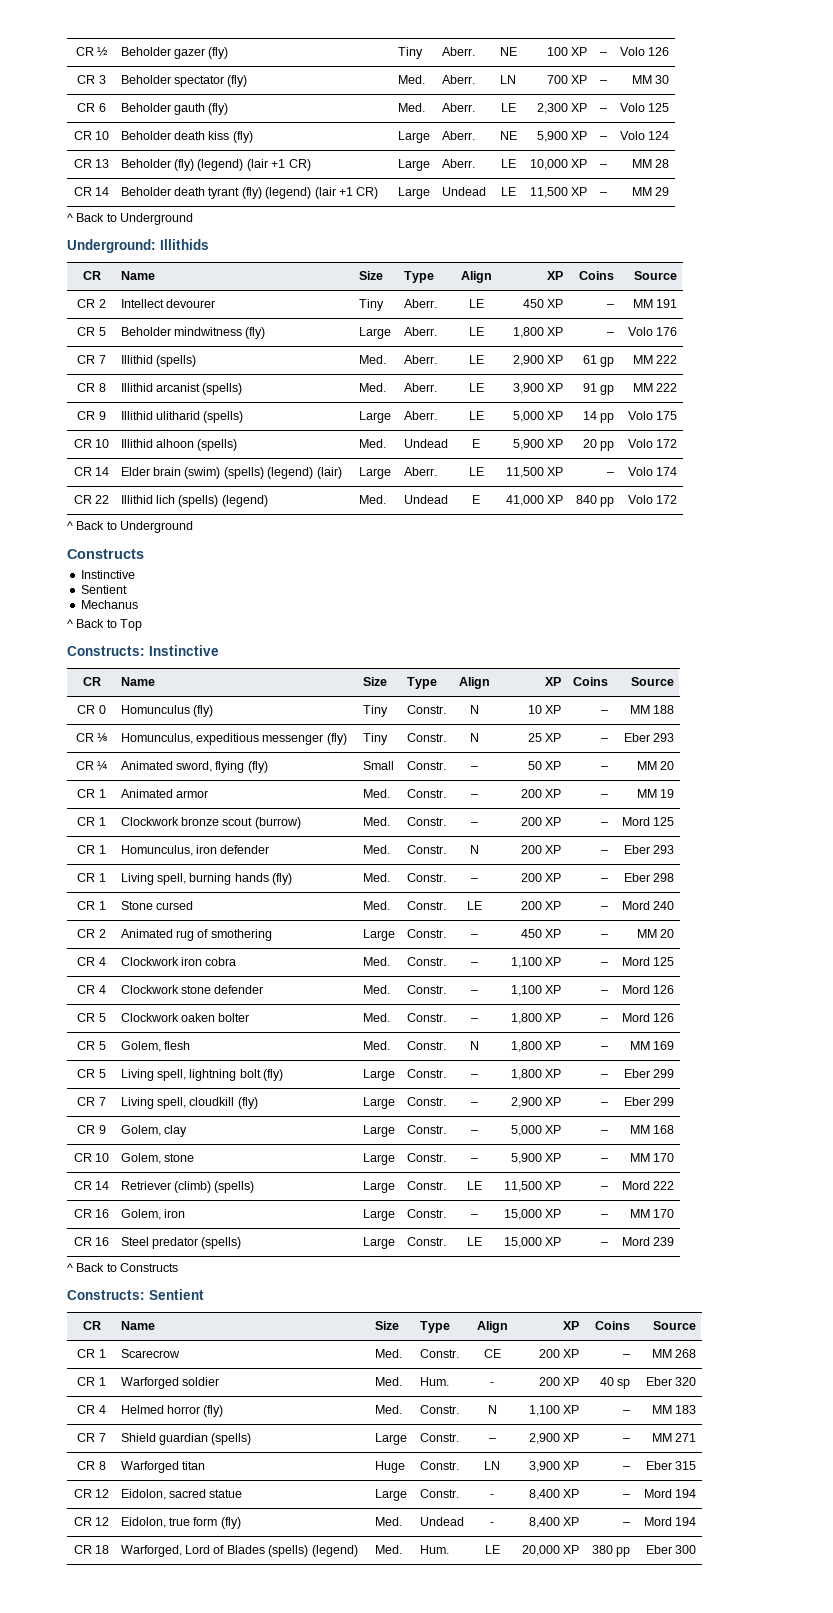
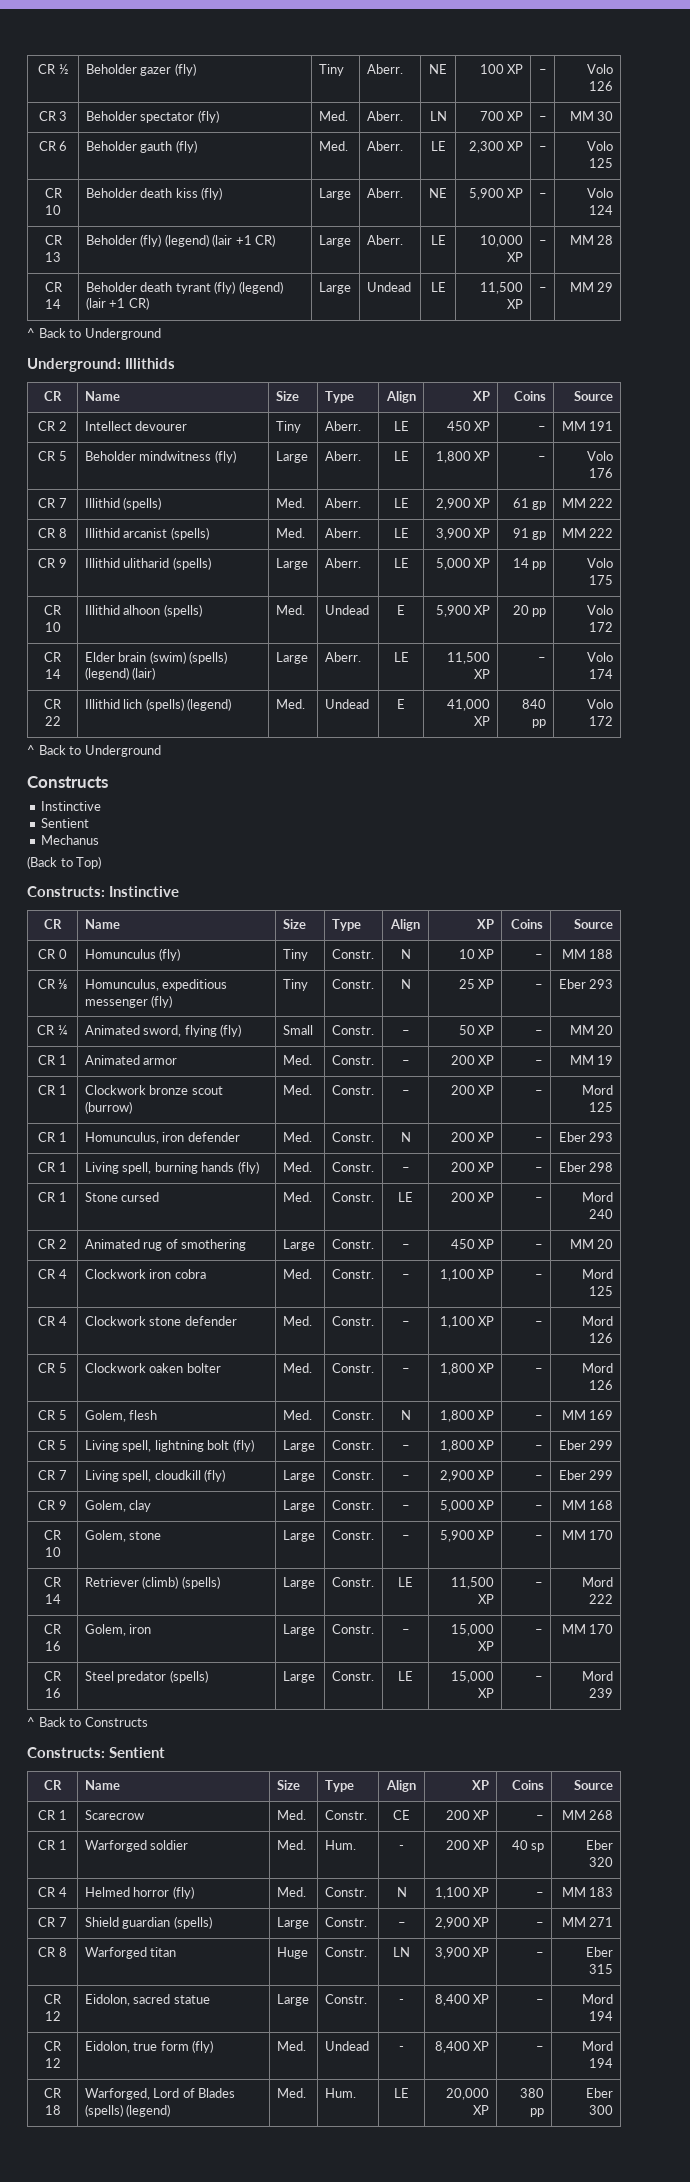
[67,619,143,631] ^ Back to Top -> [27,856,102,869] (Back to Top)

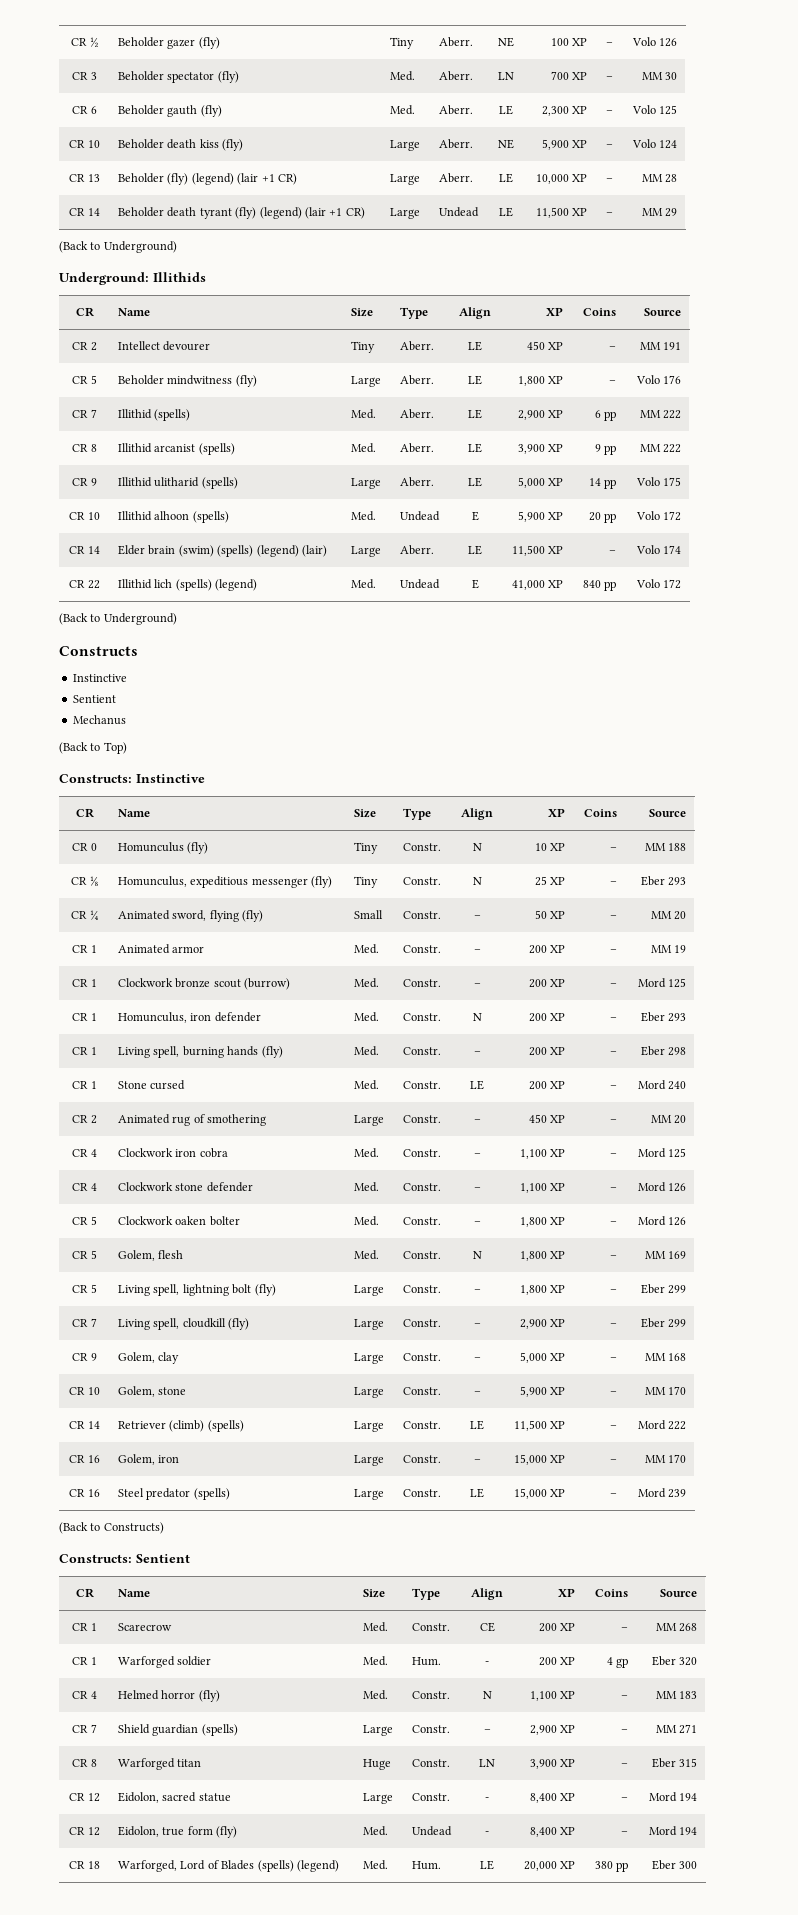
[27,328,161,340] ^ Back to Underground -> [59,241,177,253] (Back to Underground)
[512,498,547,510] 61 gp -> [594,410,617,421] 6 pp
[512,528,547,540] 91 gp -> [594,444,617,455] 9 pp
[27,745,161,757] ^ Back to Underground -> [59,613,177,625] (Back to Underground)
[27,1717,148,1727] ^ Back to Constructs -> [59,1522,164,1534] (Back to Constructs)
[511,1840,545,1852] 40 sp -> [606,1657,629,1668] 4 gp

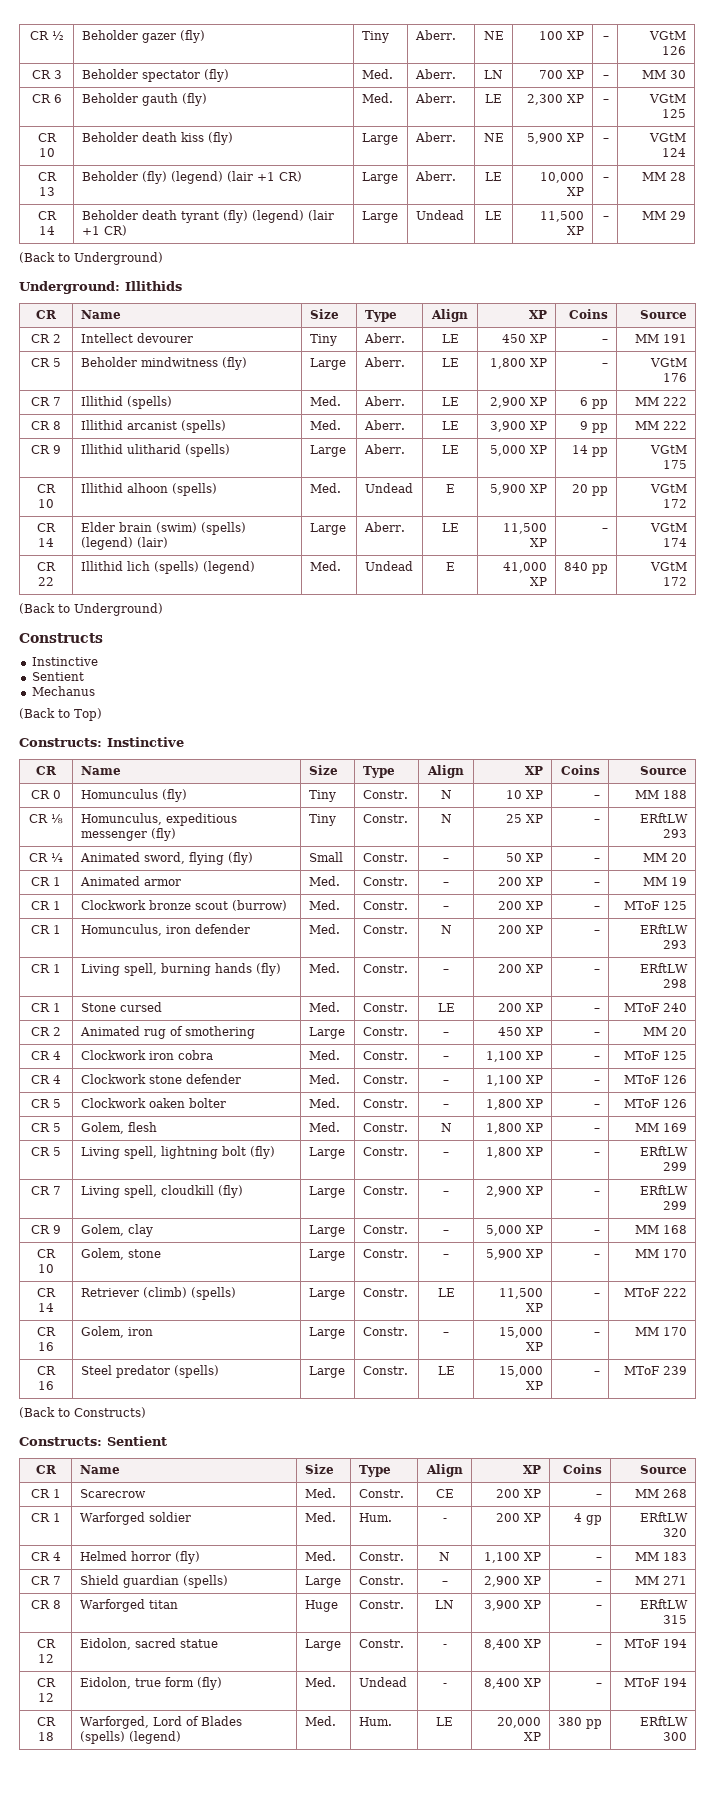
[631,37,656,46] Volo -> [649,31,687,40] VGtM
[631,105,656,114] Volo -> [649,94,687,103] VGtM
[631,139,656,148] Volo -> [649,133,687,142] VGtM
[635,375,660,384] Volo -> [650,358,688,367] VGtM
[635,477,660,486] Volo -> [650,445,688,454] VGtM
[635,511,660,520] Volo -> [650,484,688,493] VGtM
[635,545,660,554] Volo -> [650,523,688,532] VGtM
[635,579,660,588] Volo -> [650,562,688,571] VGtM
[640,876,665,886] Eber -> [640,813,689,823] ERftLW
[637,978,666,988] Mord -> [624,901,660,910] MToF
[640,1012,665,1022] Eber -> [640,924,689,934] ERftLW
[640,1046,665,1056] Eber -> [640,963,689,973] ERftLW
[637,1080,666,1090] Mord -> [624,1003,660,1012] MToF
[637,1148,666,1158] Mord -> [624,1051,660,1060] MToF
[637,1182,666,1192] Mord -> [624,1075,660,1084] MToF
[637,1216,666,1226] Mord -> [624,1099,660,1108] MToF
[640,1284,665,1294] Eber -> [640,1146,689,1156] ERftLW
[640,1318,665,1328] Eber -> [640,1185,689,1195] ERftLW
[637,1420,666,1430] Mord -> [624,1288,660,1297] MToF
[637,1488,666,1498] Mord -> [624,1366,660,1375] MToF
[651,1656,676,1666] Eber -> [640,1512,689,1522] ERftLW
[651,1758,676,1768] Eber -> [640,1599,689,1609] ERftLW
[648,1792,677,1802] Mord -> [624,1639,660,1648] MToF
[648,1826,677,1836] Mord -> [624,1678,660,1687] MToF
[651,1860,676,1870] Eber -> [640,1716,689,1726] ERftLW

